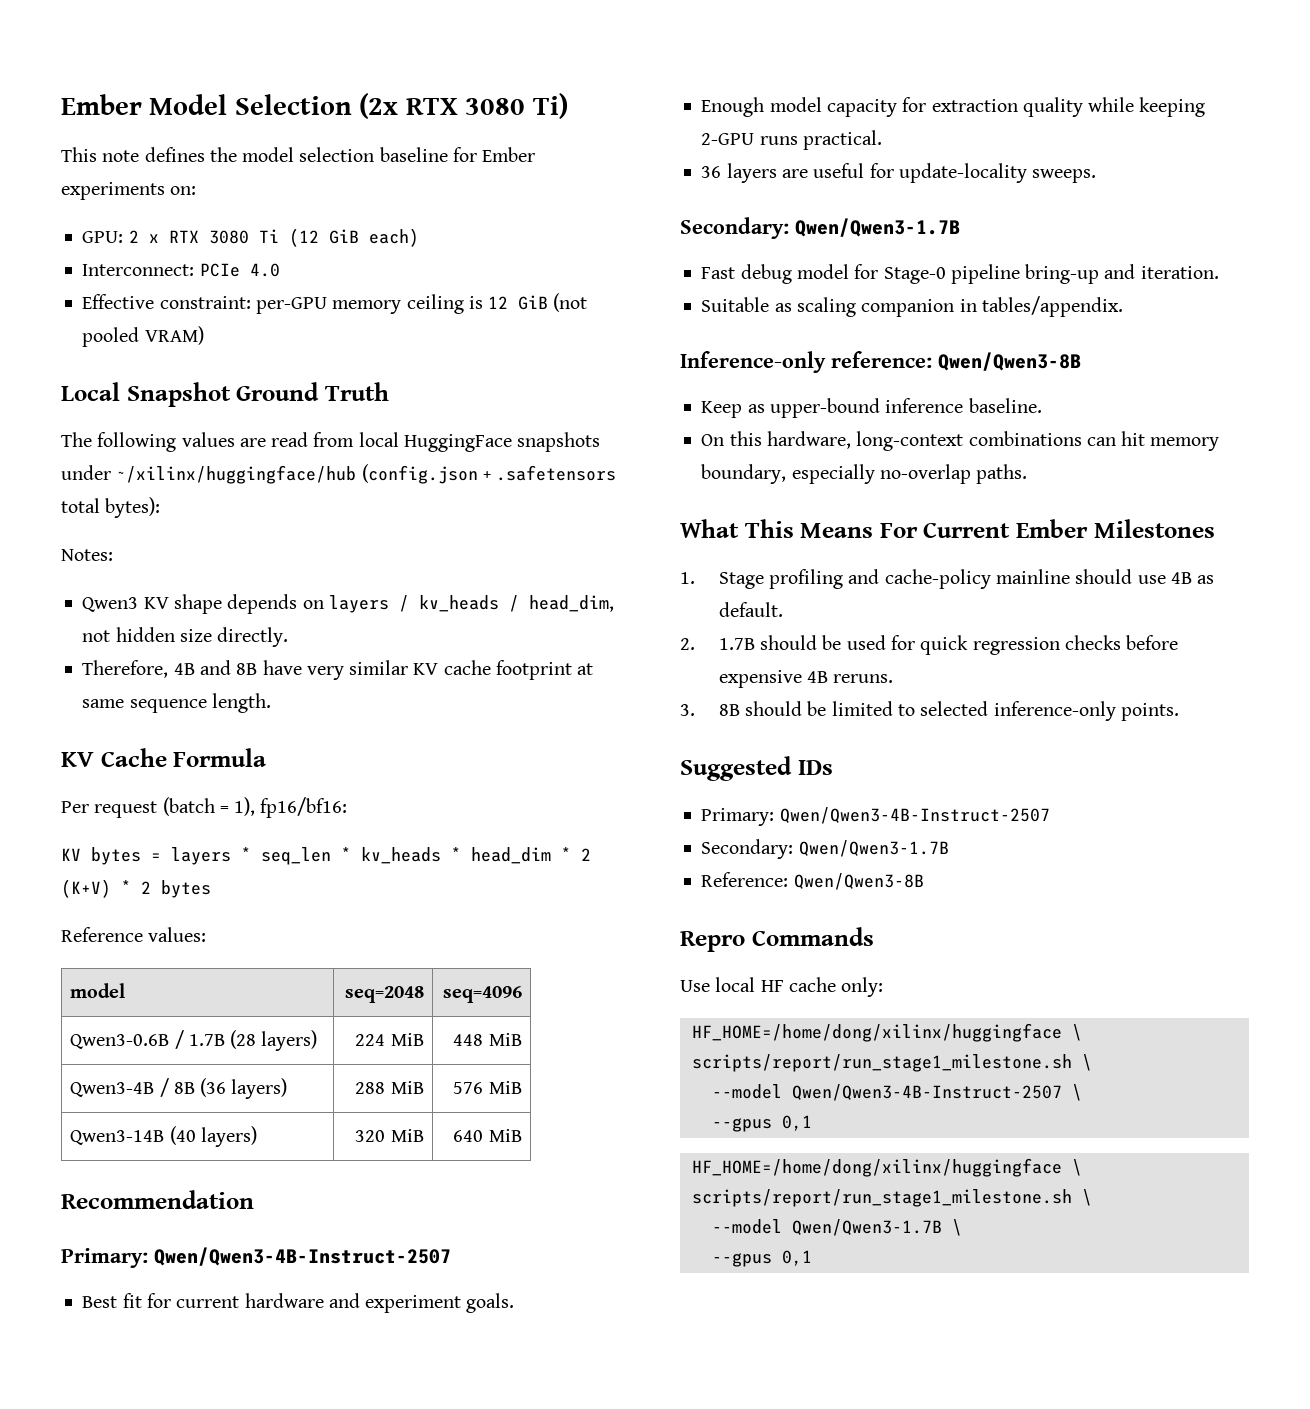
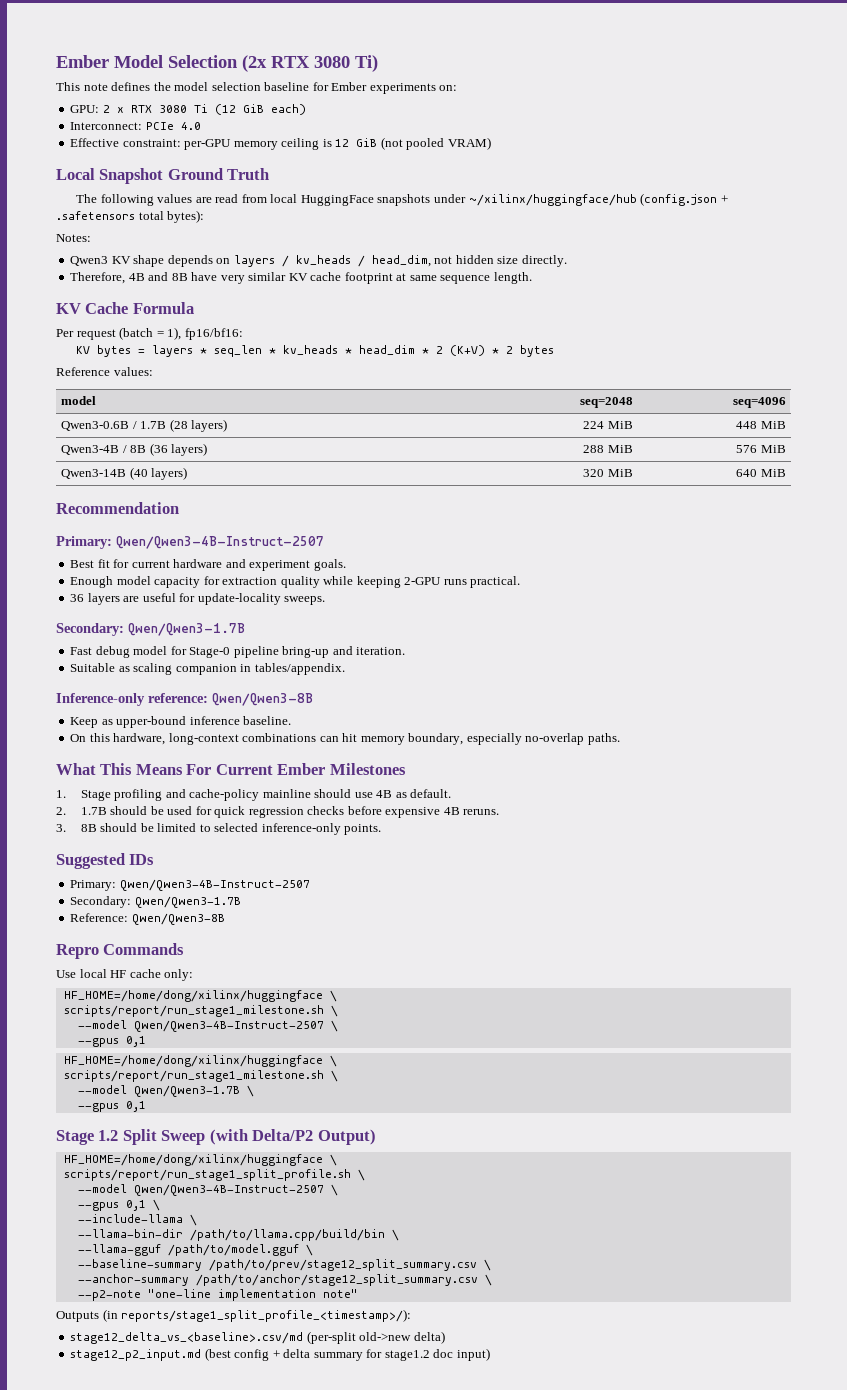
(812, 1258) none -> [56,1129,376,1145] [63,1154,337,1166] [63,1169,365,1181] [77,1184,338,1196] [77,1199,160,1211] [77,1214,197,1226] [77,1229,399,1241] [77,1244,313,1256] [77,1259,491,1271] [77,1274,492,1286] [77,1289,358,1301] [56,1309,412,1322] [70,1331,445,1344] [70,1348,490,1361] // Stage 1.2 Split Sweep (with Delta/P2 Output) // HF_HOME=/home/dong/xilinx/huggingface \ // scripts/report/run_stage1_split_profile.sh \ // --model Qwen/Qwen3-4B-Instruct-2507 \ // --gpus 0,1 \ // --include-llama \ // --llama-bin-dir /path/to/llama.cpp/build/bin \ // --llama-gguf /path/to/model.gguf \ // --baseline-summary /path/to/prev/stage12_split_summary.csv \ // --anchor-summary /path/to/anchor/stage12_split_summary.csv \ // --p2-note "one-line implementation note" // Outputs (in reports/stage1_split_profile_<timestamp>/): // stage12_delta_vs_<baseline>.csv/md (per-split old->new delta) // stage12_p2_input.md (best config + delta summary for stage1.2 doc input)

